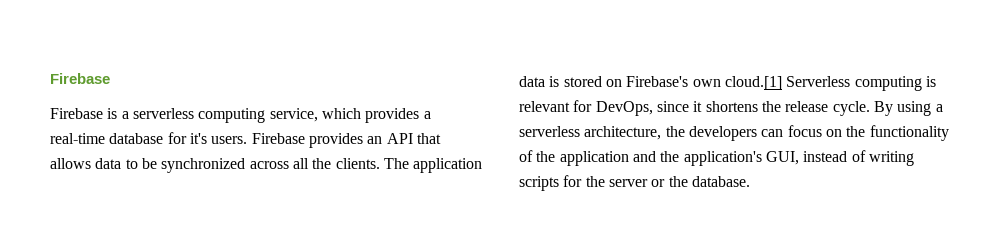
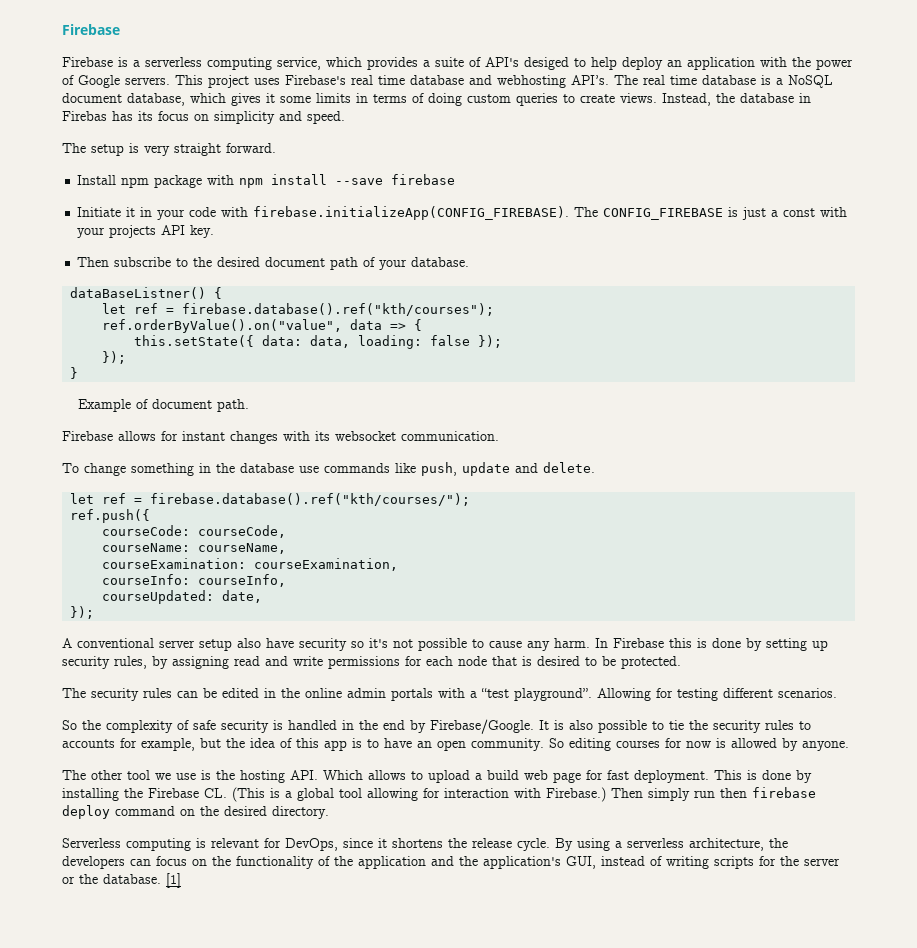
[50,132,441,148] [50,158,483,173] [519,76,782,90] real-time database for it's users. Firebase provides an API that allows data to be synchronized across all the clients. The application data is stored on Firebase's own cloud.[1] -> [435,57,853,70] [62,75,833,88] [62,93,811,106] [62,111,345,124] [62,143,276,156] [77,174,456,188] [77,206,848,220] [77,225,215,238] [77,257,470,270] [70,287,223,299] [102,303,495,316] [102,319,423,333] [134,335,503,349] [102,351,127,364] [70,367,79,379] [78,399,250,412] [62,431,499,444] [62,462,595,476] [70,493,471,506] [70,509,151,523] [102,525,287,538] [102,543,287,554] [102,558,399,571] [102,574,287,587] [102,590,263,604] [70,606,95,619] [62,638,828,651] [62,656,681,669] [62,688,837,701] [62,719,811,734] [62,738,849,751] [62,770,812,783] [62,787,816,802] [62,805,329,819] suite of API's desiged to help deploy an application with the power of Google servers. This project uses Firebase's real time database and webhosting API’s. The real time database is a NoSQL document database, which gives it some limits in terms of doing custom queries to create views. Instead, the database in Firebas has its focus on simplicity and speed. // The setup is very straight forward. // Install npm package with npm install --save firebase // Initiate it in your code with firebase.initializeApp(CONFIG_FIREBASE). The CONFIG_FIREBASE is just a const with your projects API key. // Then subscribe to the desired document path of your database. // dataBaseListner() { // let ref = firebase.database().ref("kth/courses"); // ref.orderByValue().on("value", data => { // this.setState({ data: data, loading: false }); // }); // } // Example of document path. // Firebase allows for instant changes with its websocket communication. // To change something in the database use commands like push, update and delete. // let ref = firebase.database().ref("kth/courses/"); // ref.push({ // courseCode: courseCode, // courseName: courseName, // courseExamination: courseExamination, // courseInfo: courseInfo, // courseUpdated: date, // }); // A conventional server setup also have security so it's not possible to cause any harm. In Firebase this is done by setting up security rules, by assigning read and write permissions for each node that is desired to be protected. // The security rules can be edited in the online admin portals with a “test playground”. Allowing for testing different scenarios. // So the complexity of safe security is handled in the end by Firebase/Google. It is also possible to tie the security rules to accounts for example, but the idea of this app is to have an open community. So editing courses for now is allowed by anyone. // The other tool we use is the hosting API. Which allows to upload a build web page for fast deployment. This is done by installing the Firebase CL. (This is a global tool allowing for interaction with Firebase.) Then simply run then firebase deploy command on the desired directory. //
(750, 181) none -> [166,873,181,888] [1]

